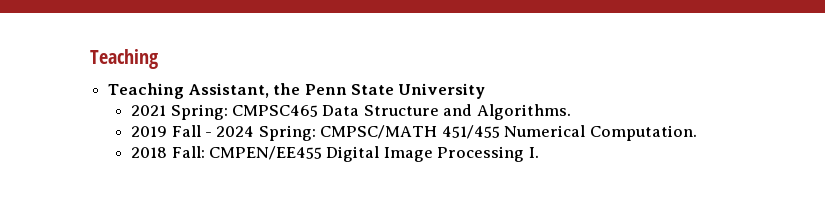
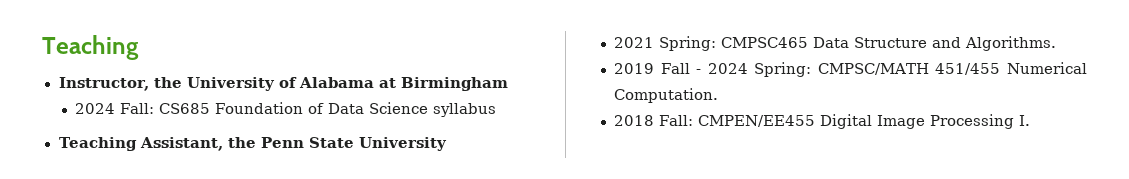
[90,49,158,69] Teaching -> [42,35,139,60] [58,77,509,91] [75,102,497,117] Teaching // Instructor, the University of Alabama at Birmingham // 2024 Fall: CS685 Foundation of Data Science syllabus

